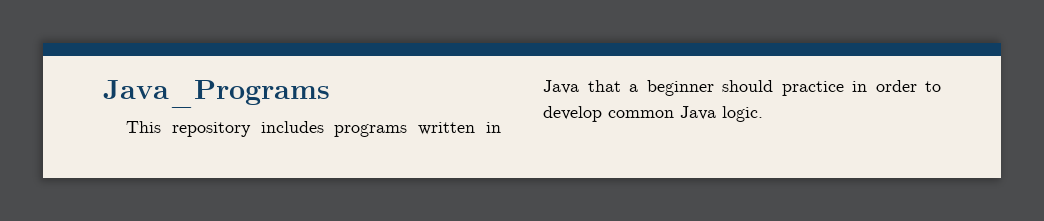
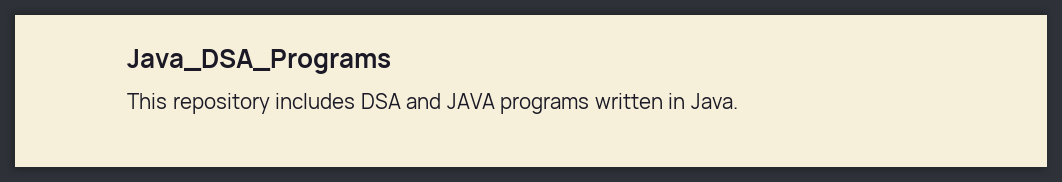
[103,80,330,108] Java_Programs -> [127,49,391,74] Java_DSA_Programs
[334,122,502,137] [543,80,941,96] [543,106,763,122] programs written in Java that a beginner should practice in order to develop common Java logic. -> [360,93,738,114] DSA and JAVA programs written in Java.

